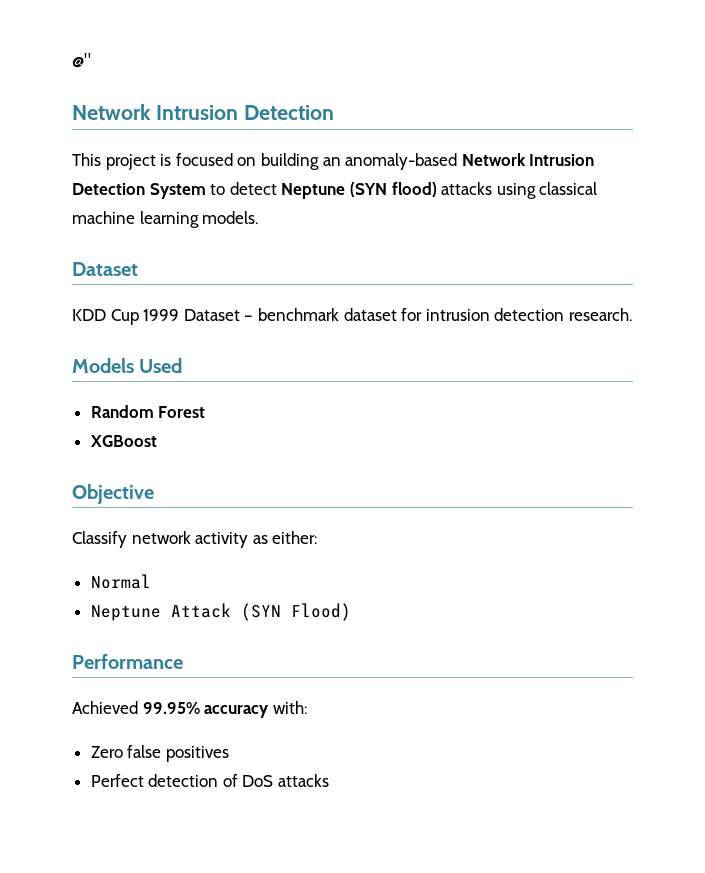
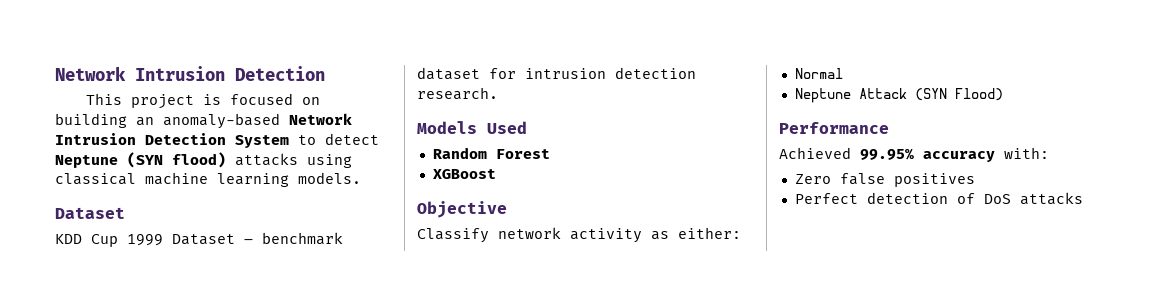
[72,53,91,68] @" // -> (55, 73) none

